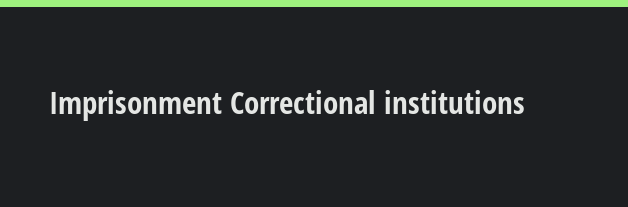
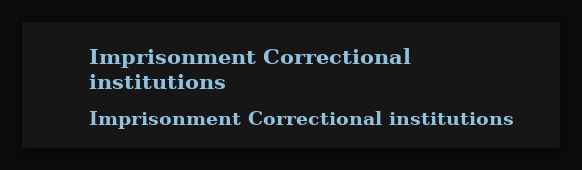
[49,90,525,121] Imprisonment Correctional institutions -> [89,48,411,68] [89,74,226,89] [89,111,514,129] Imprisonment Correctional institutions // Imprisonment Correctional institutions

